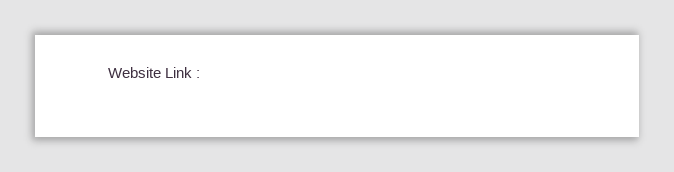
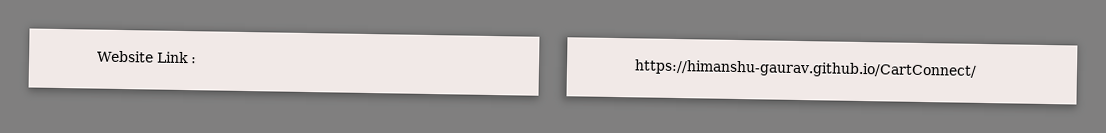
(201, 74) none -> [634,59,977,79] https://himanshu-gaurav.github.io/CartConnect/

